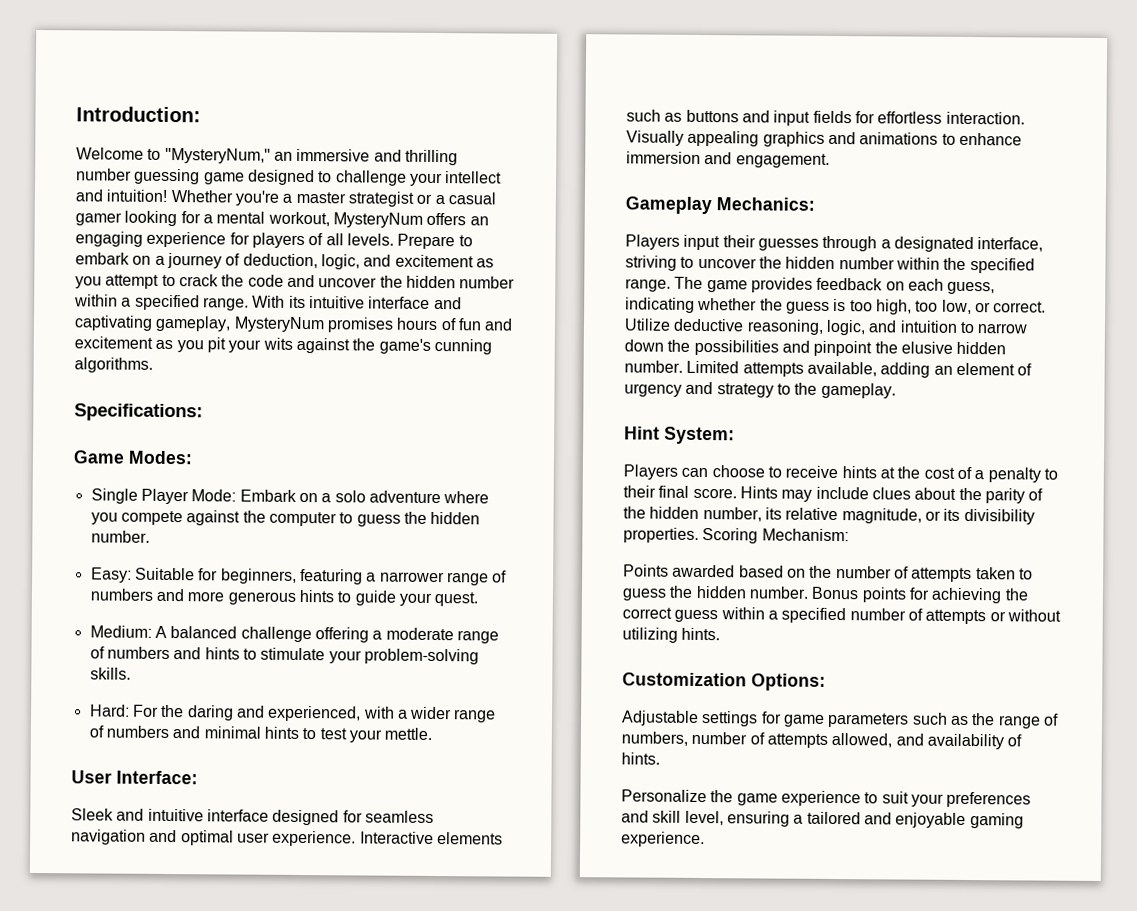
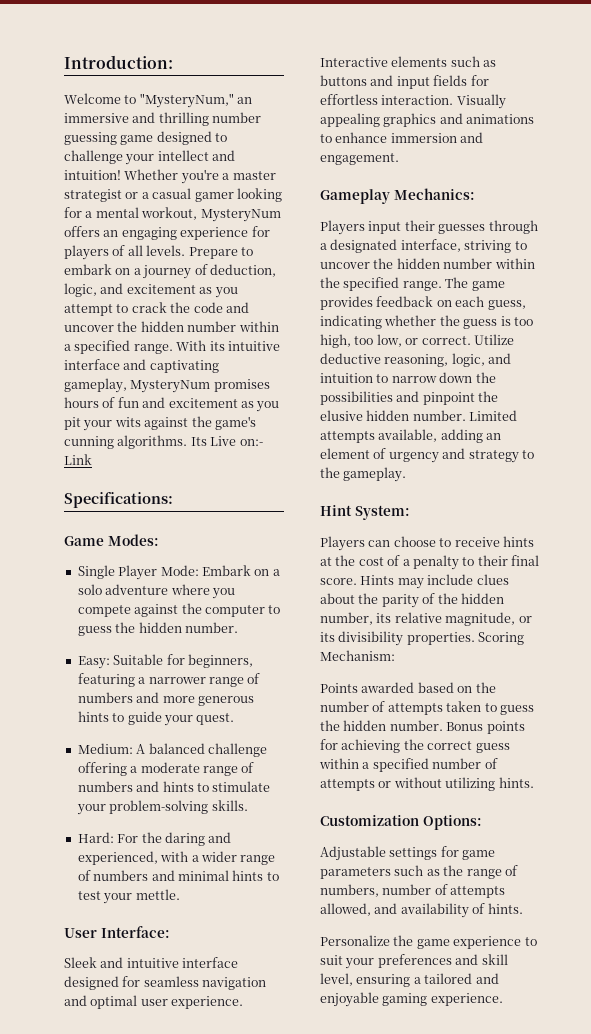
(153, 365) none -> [190,436,263,446] [64,454,92,465] Its Live on:- Link

